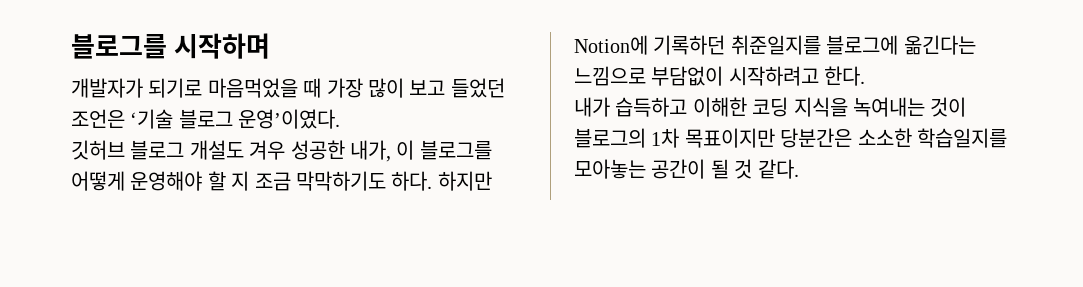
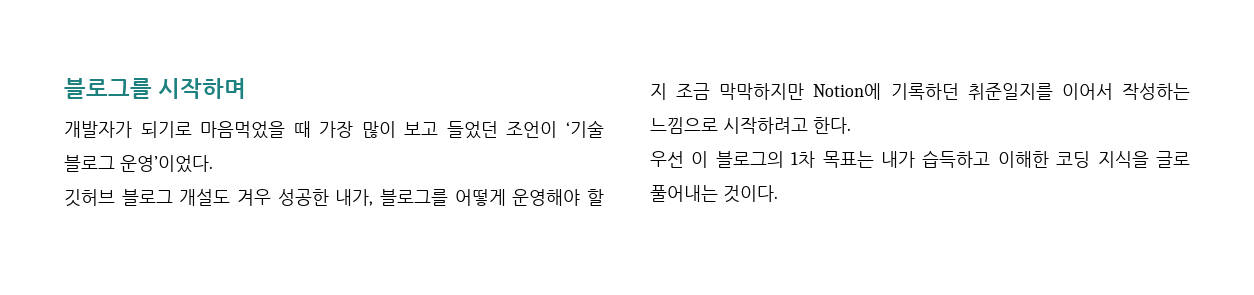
[71,109,125,128] 조언은 -> [506,121,558,138] 조언이
[238,109,341,129] 운영’이였다. -> [119,155,213,173] 운영’이었다.
[396,140,415,160] 이 -> (374, 197) none
[296,171,492,191] [574,35,976,55] [574,66,866,86] 막막하기도 하다. 하지만 Notion에 기록하던 취준일지를 블로그에 옮긴다는 느낌으로 부담없이 시작하려고 한다. // -> [719,83,1190,100] [650,117,851,134] [650,151,874,168] 막막하지만 Notion에 기록하던 취준일지를 이어서 작성하는 느낌으로 시작하려고 한다. // 우선 이 블로그의 1차 목표는
[853,97,967,117] [574,128,1007,148] [574,159,799,179] 녹여내는 것이 블로그의 1차 목표이지만 당분간은 소소한 학습일지를 모아놓는 공간이 될 것 같다. -> [1156,151,1190,168] [650,185,778,203] 글로 풀어내는 것이다.

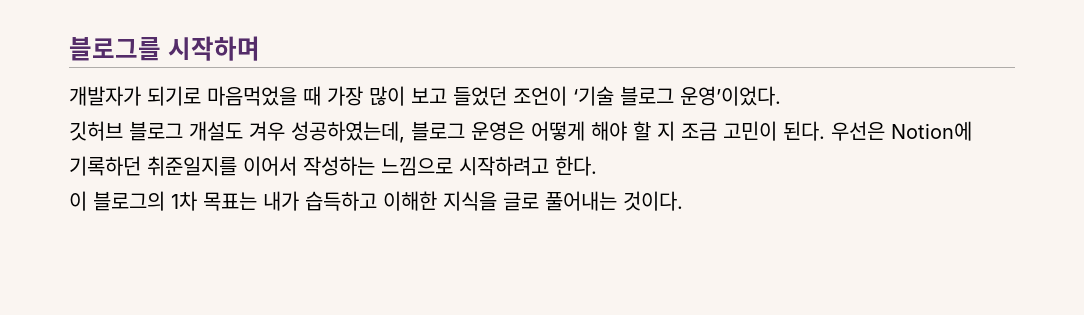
[277,189,604,206] [650,83,805,100] 성공한 내가, 블로그를 어떻게 운영해야 할 지 조금 막막하지만 -> [291,121,885,143] 성공하였는데, 블로그 운영은 어떻게 해야 할 지 조금 고민이 된다. 우선은
[650,151,684,168] 우선 -> (597, 166) none
[1056,151,1091,168] 코딩 -> (437, 201) none

